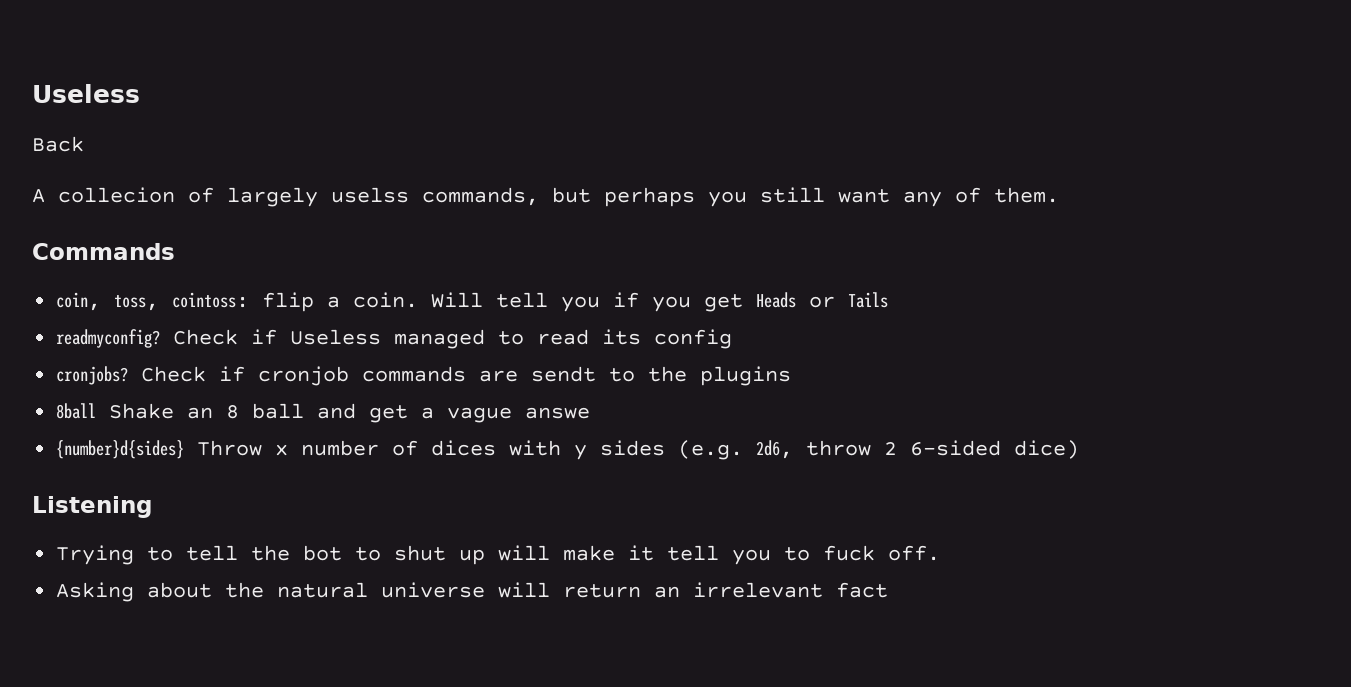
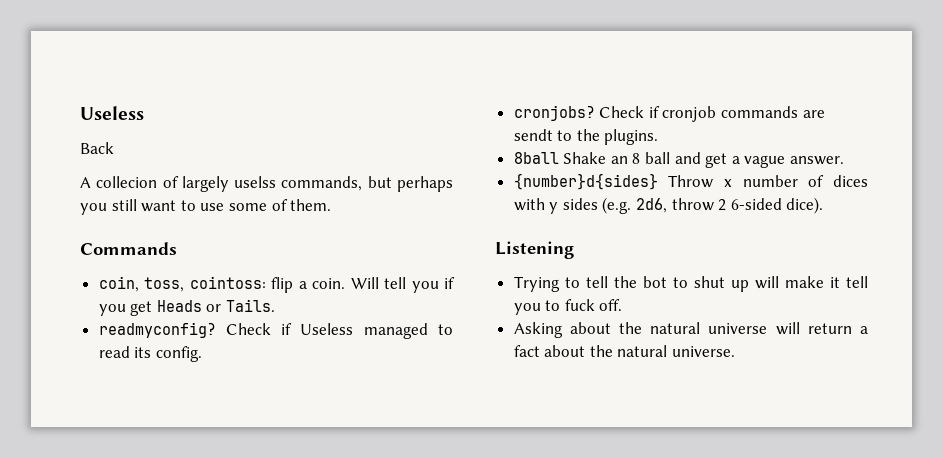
[903,191,942,207] any -> [180,200,267,211] to use some
[848,292,889,308] Tails -> [226,299,276,312] Tails.
[654,329,733,349] config -> [155,346,202,362] config.
[700,366,792,386] plugins -> [604,129,659,145] plugins.
[525,407,591,419] answe -> [790,156,845,165] answer.
[1014,440,1080,459] dice) -> [786,197,824,214] dice).
[654,582,889,598] an irrelevant fact -> [860,326,868,334] [513,345,736,357] a fact about the natural universe.

